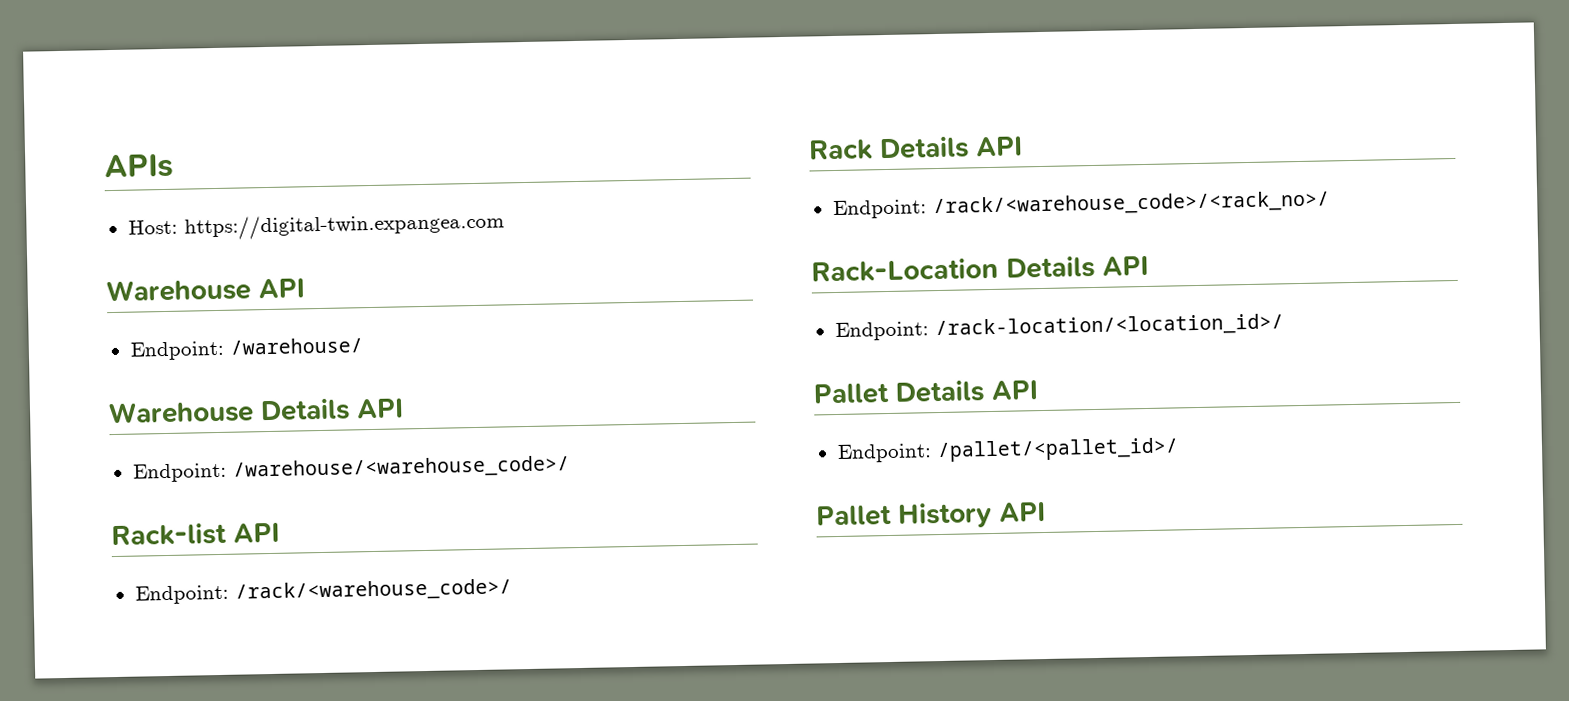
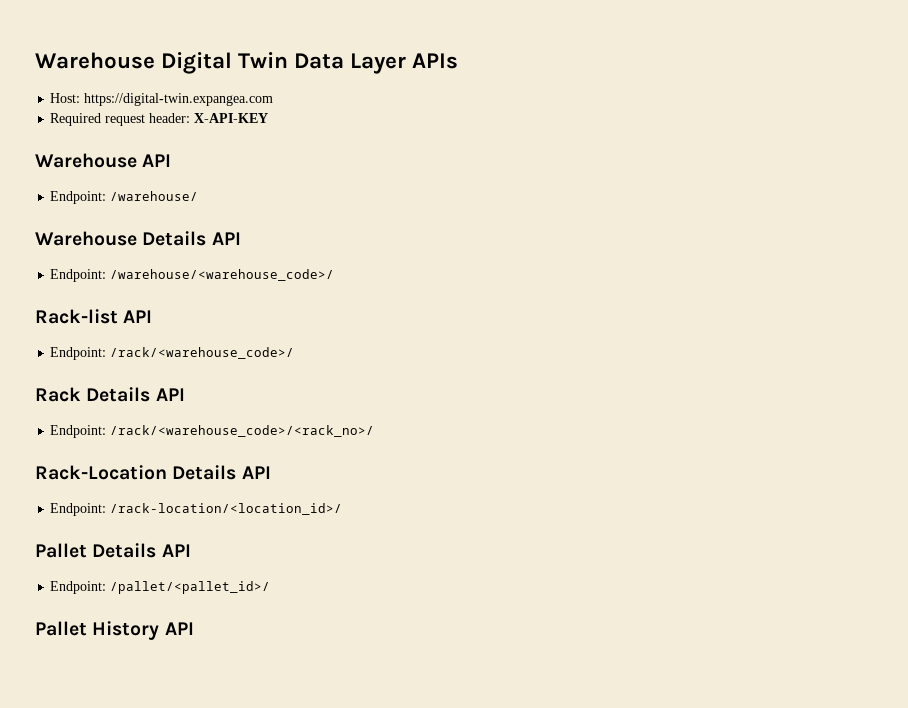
(104, 166) none -> [35,52,407,74] Warehouse Digital Twin Data Layer
(505, 226) none -> [50,113,269,126] // Required request header: X-API-KEY

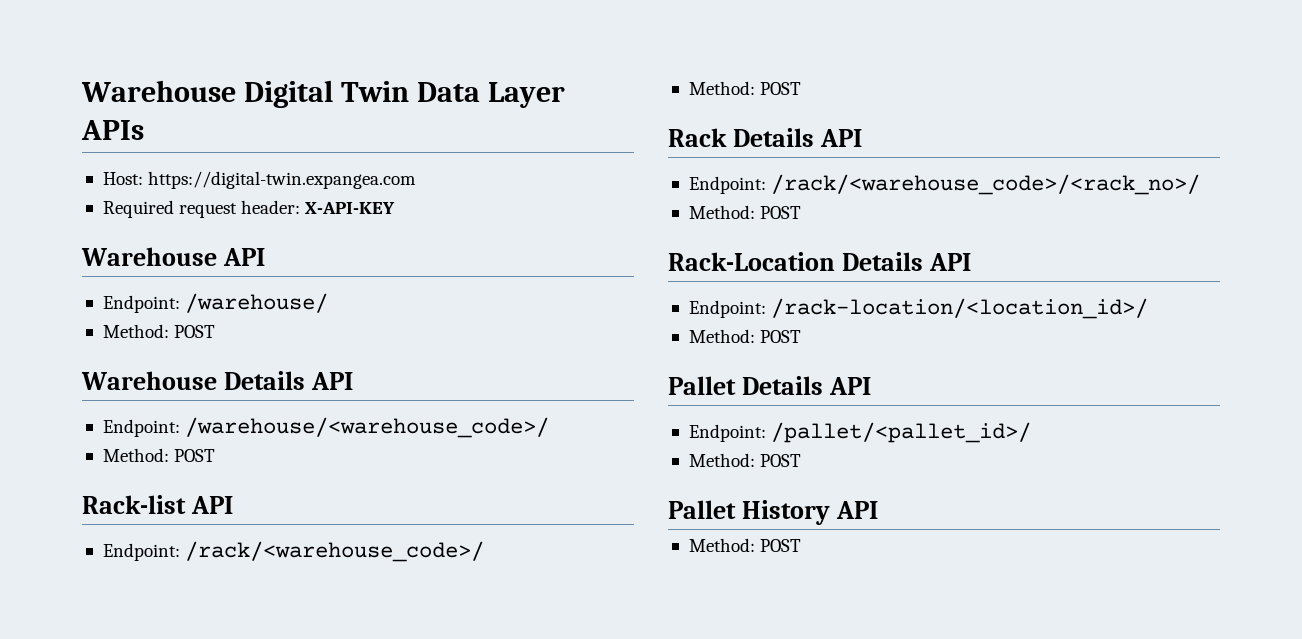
(199, 196) none -> [102,324,216,338] // Method: POST
(335, 275) none -> [102,448,216,462] // Method: POST
(295, 353) none -> [688,81,802,95] // Method: POST
(375, 431) none -> [688,205,802,219] // Method: POST
(343, 509) none -> [688,329,802,343] // Method: POST
(271, 587) none -> [688,453,802,467] // Method: POST
(194, 628) none -> [688,538,802,552] // Method: POST

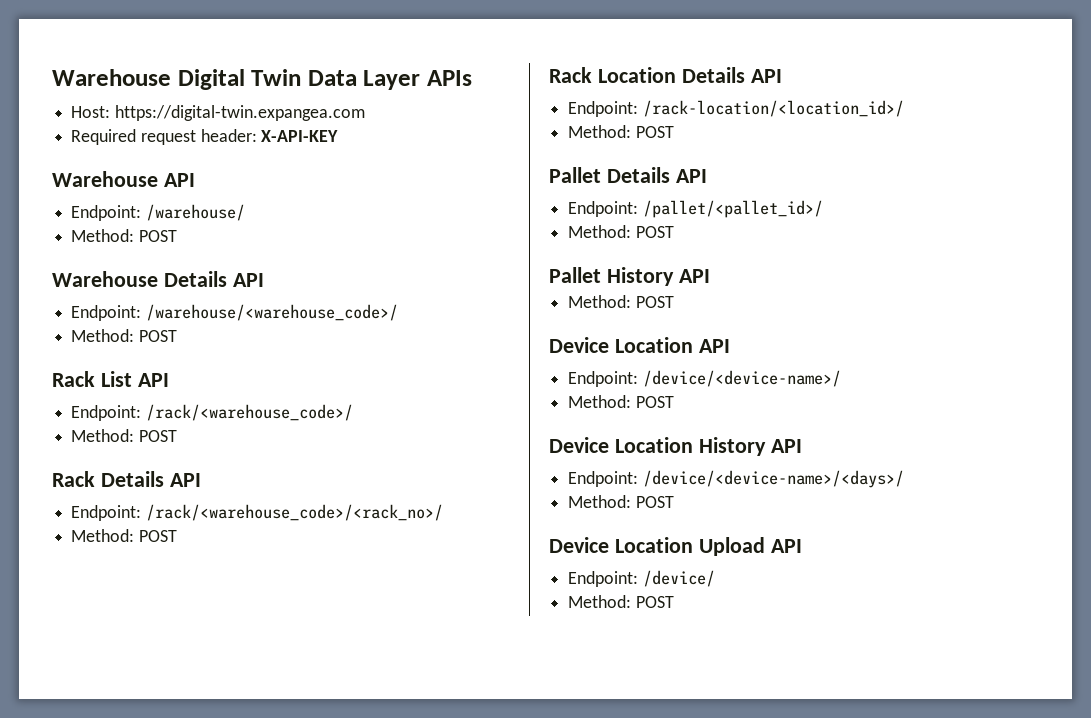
[82,495,186,514] Rack-list -> [52,371,132,387] Rack List
[668,252,835,271] Rack-Location -> [549,67,676,83] Rack Location
(802, 545) none -> [549,337,730,353] [568,370,841,387] [568,395,674,408] [549,437,802,456] [568,470,904,488] [568,495,674,508] [549,537,802,556] [568,570,715,587] [568,595,674,608] // Device Location API // Endpoint: /device/<device-name>/ // Method: POST // Device Location History API // Endpoint: /device/<device-name>/<days>/ // Method: POST // Device Location Upload API // Endpoint: /device/ // Method: POST

